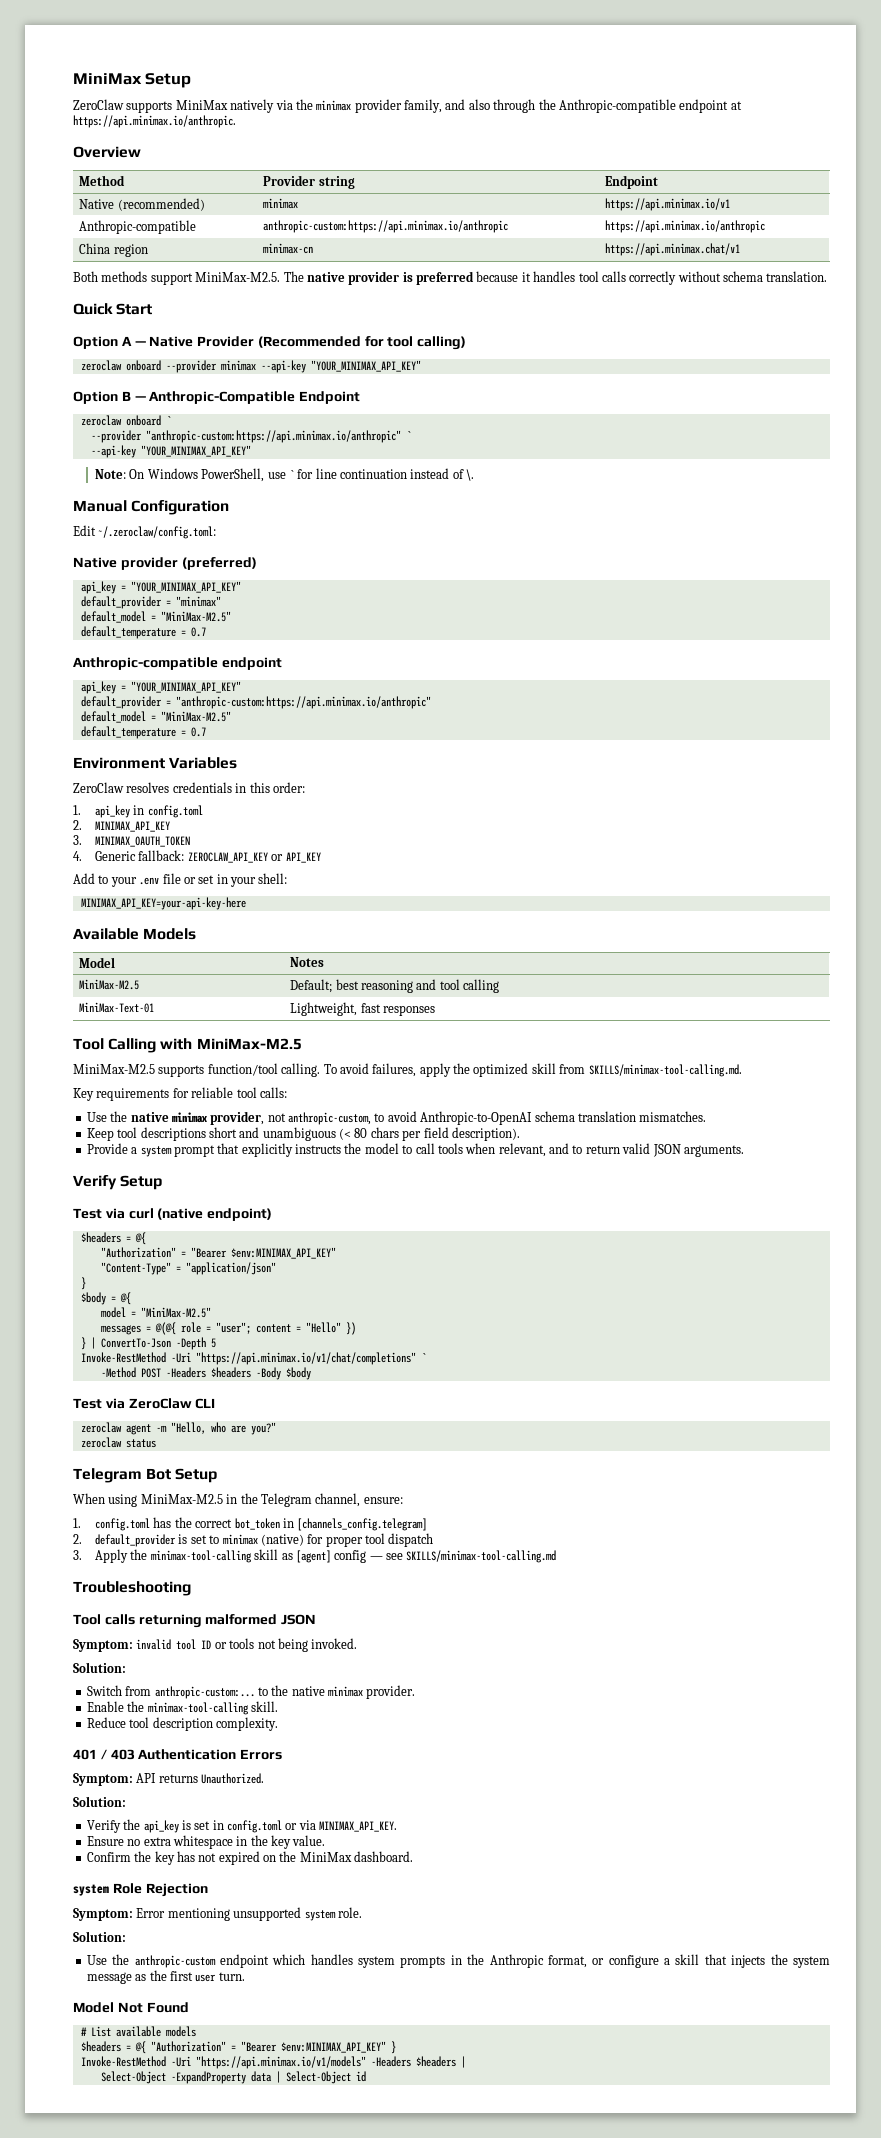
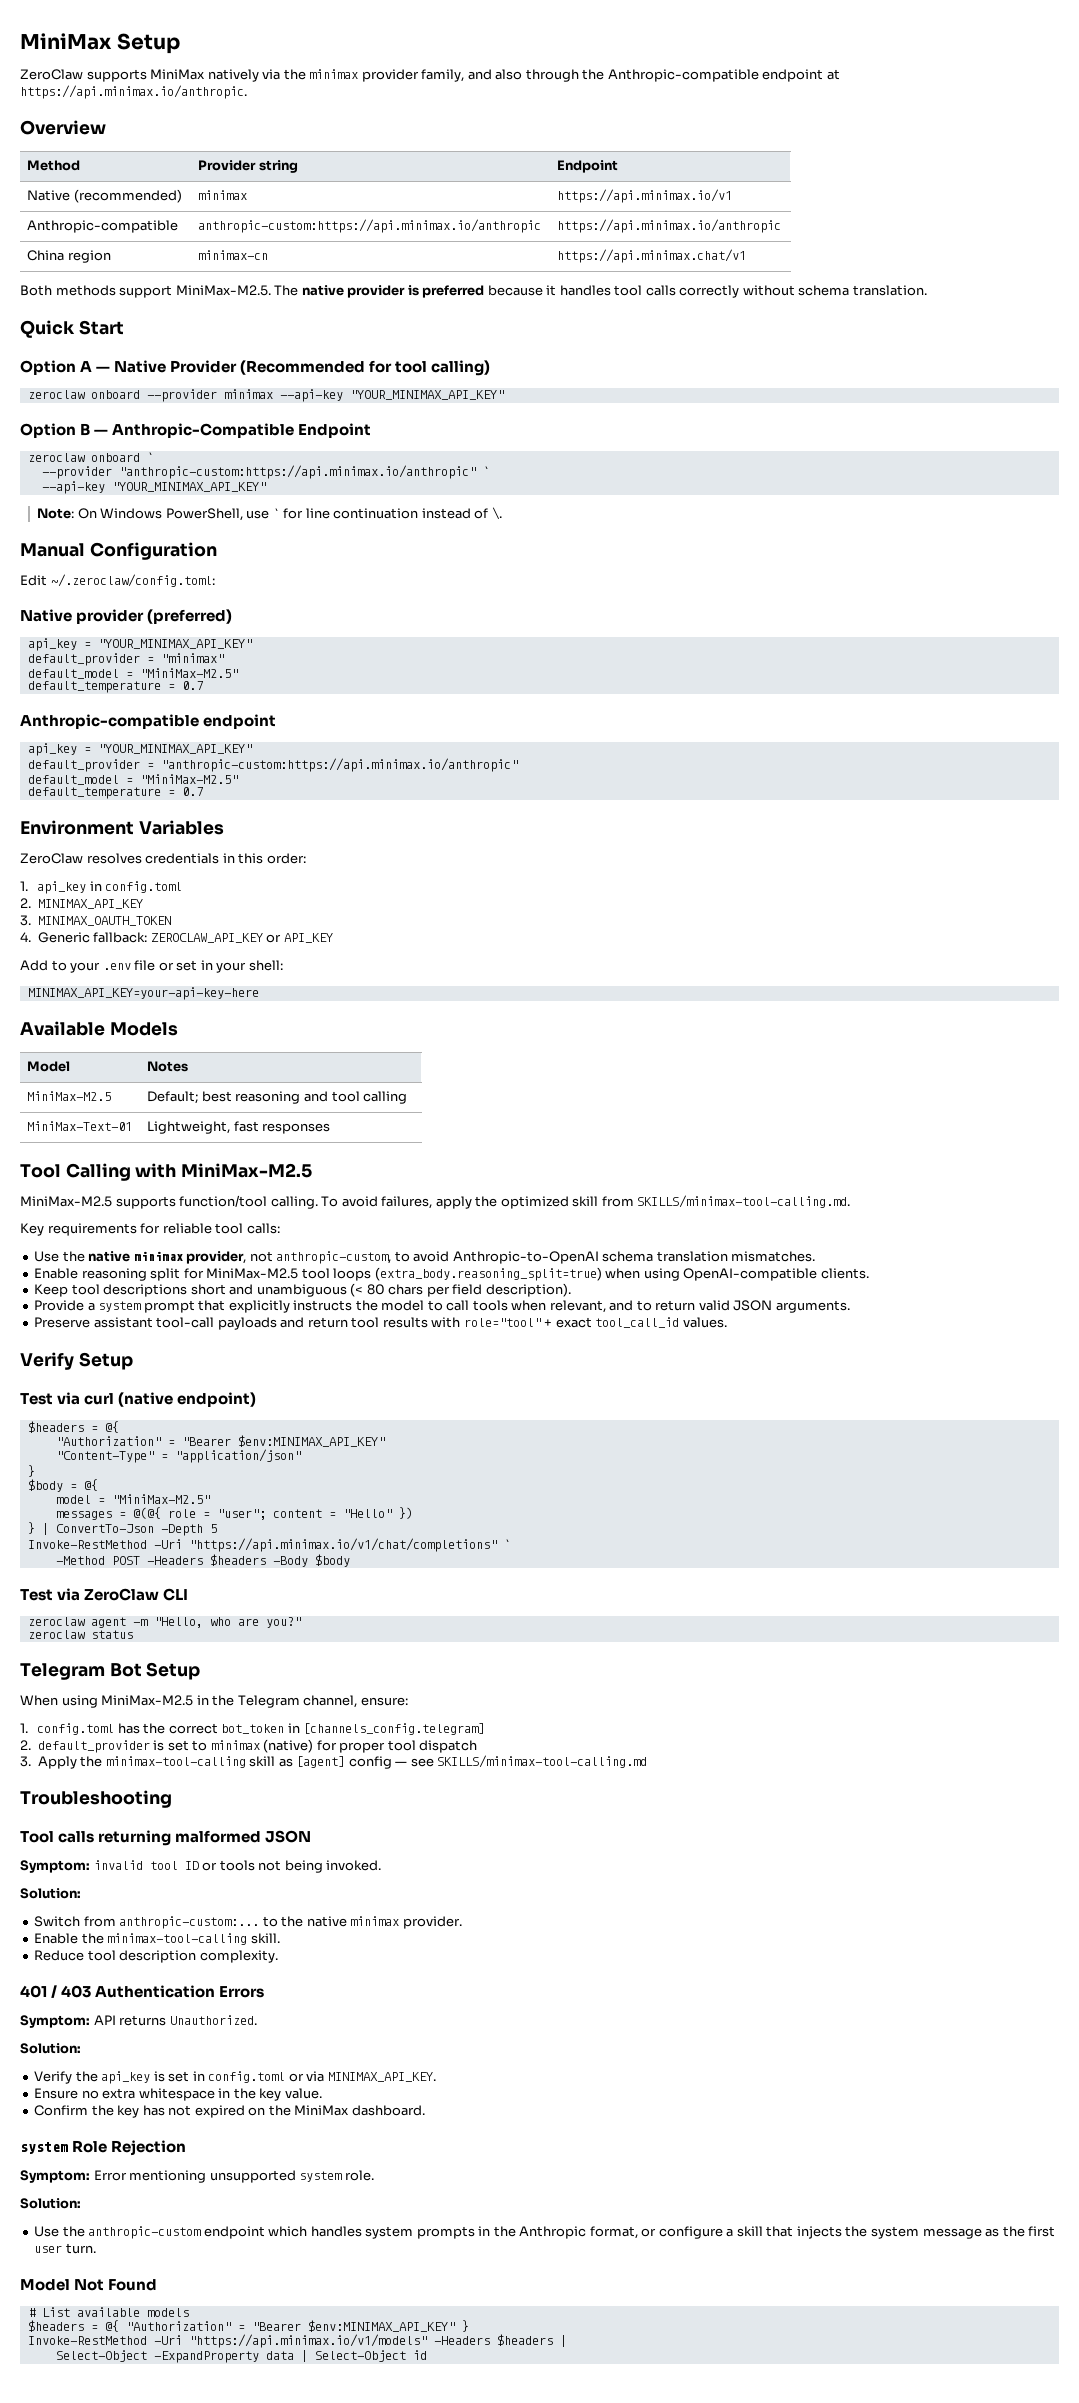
(707, 1116) none -> [34,1267,869,1281] // Enable reasoning split for MiniMax-M2.5 tool loops (extra_body.reasoning_split=true) when using OpenAI-compatible clients.
(744, 1151) none -> [34,1317,727,1330] // Preserve assistant tool-call payloads and return tool results with role="tool" + exact tool_call_id values.

